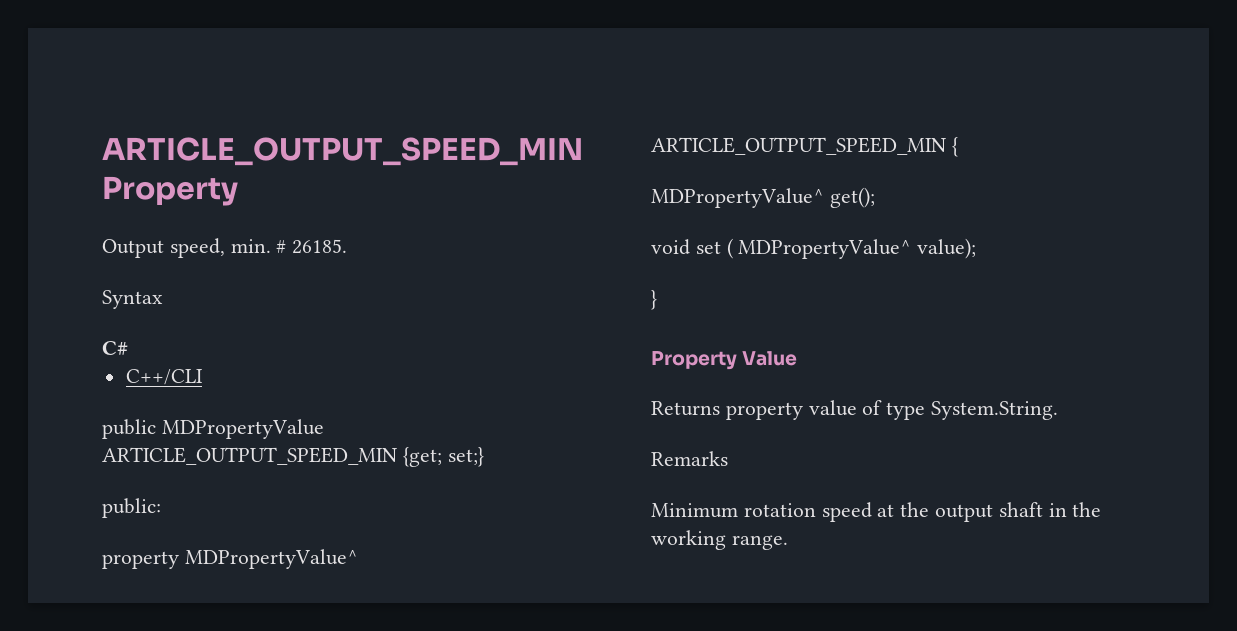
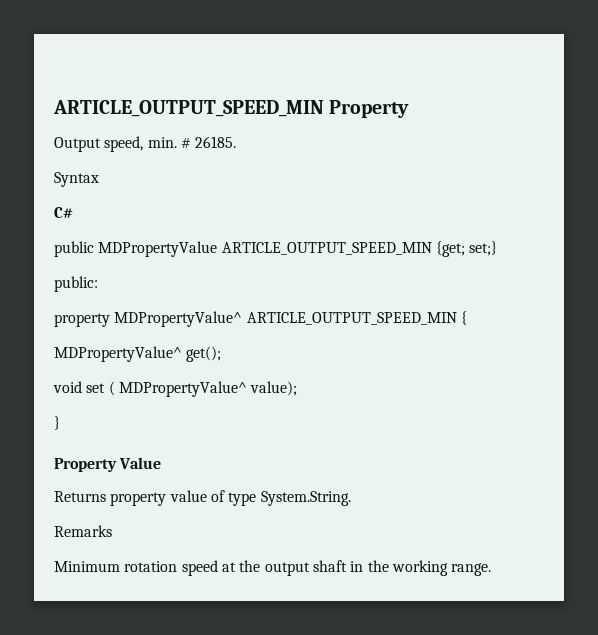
[125,369,203,385] // C++/CLI -> (73, 212) none

